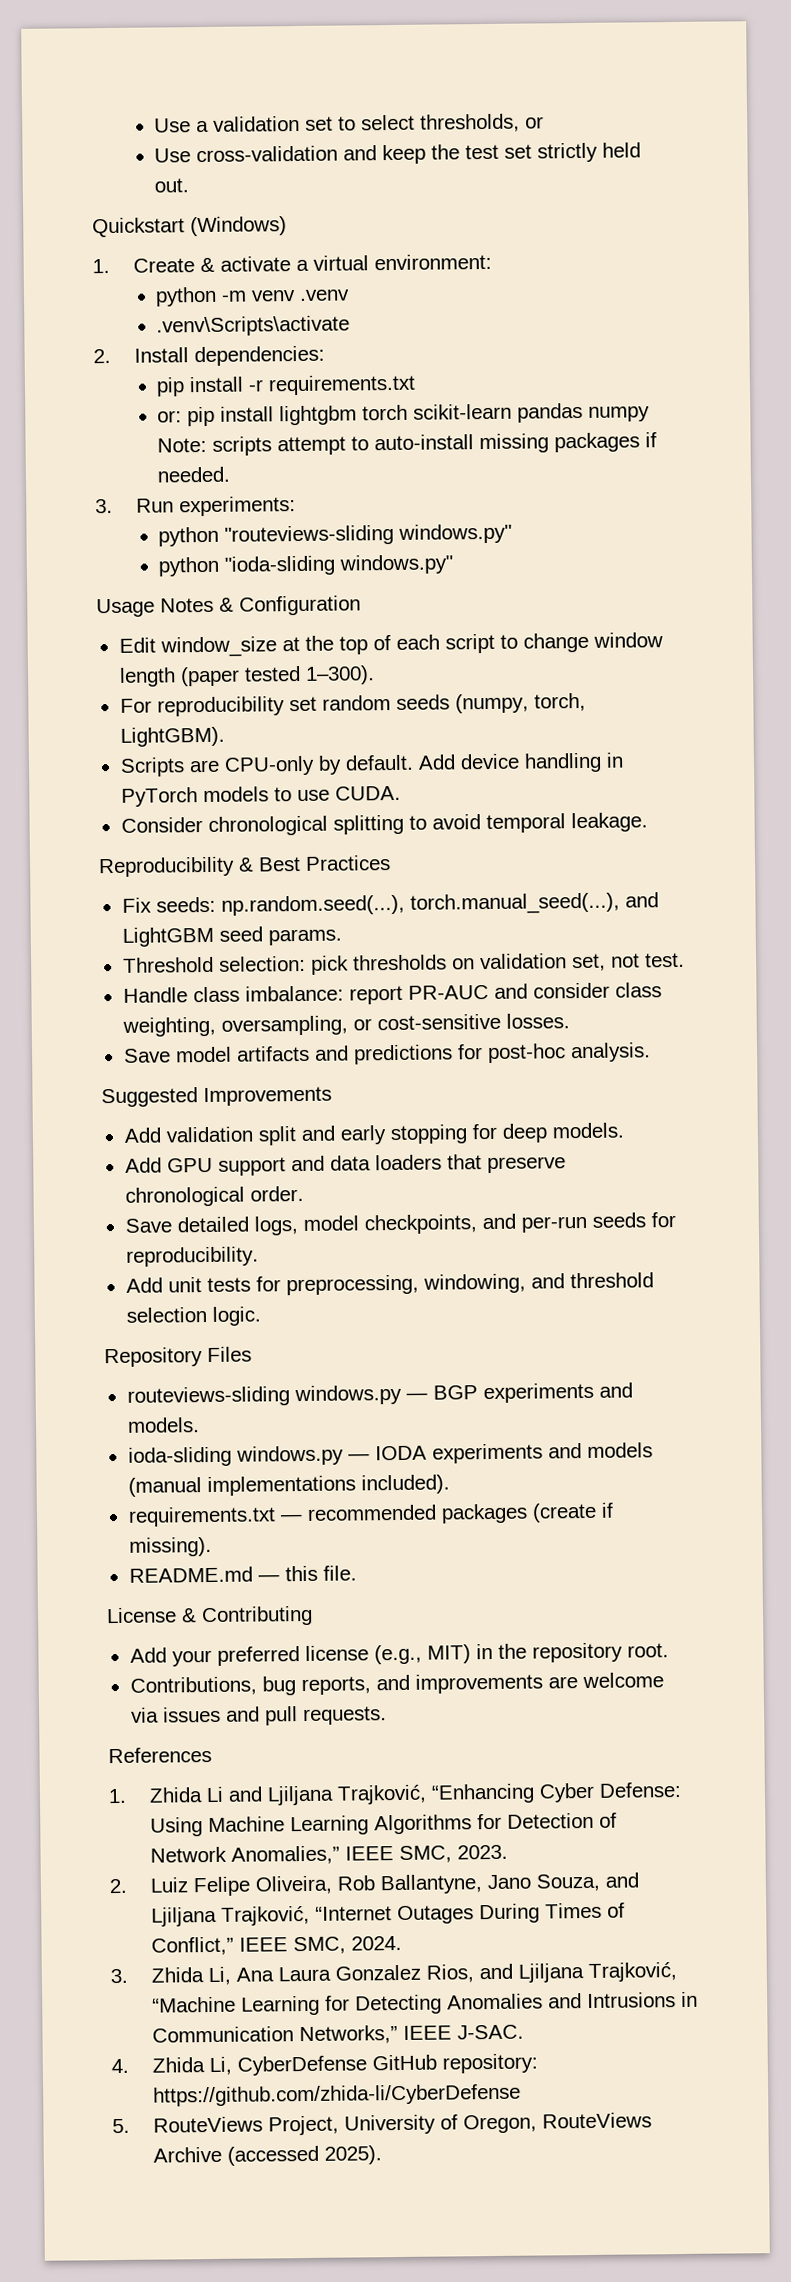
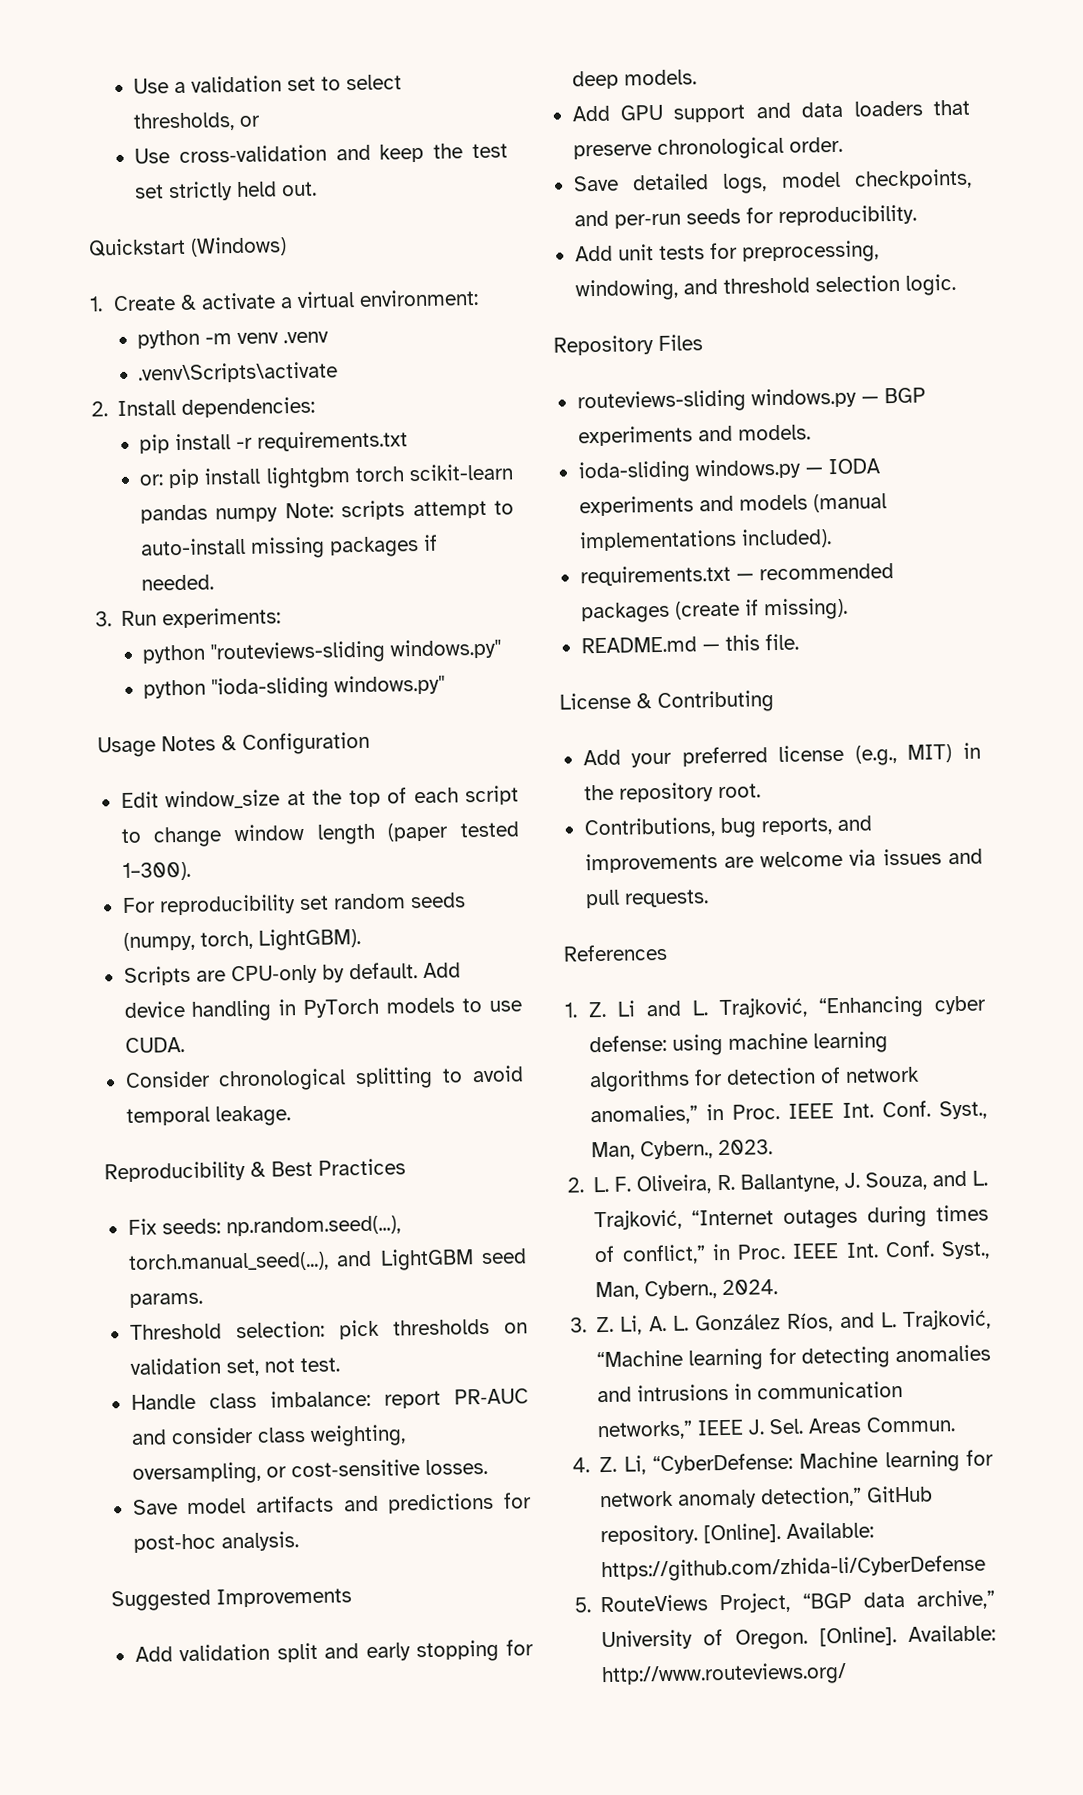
[148,1787,203,1803] Zhida -> [588,1001,608,1018] Z.
[266,1785,334,1806] Ljiljana -> [692,1000,709,1016] L.
[538,1781,682,1803] [149,1812,617,1837] [149,1844,508,1865] [109,1874,531,1897] Cyber Defense: Using Machine Learning Algorithms for Detection of Network Anomalies,” IEEE SMC, 2023. // 2. Luiz Felipe Oliveira, Rob Ballantyne, Jano -> [934,995,987,1015] [589,1031,889,1056] [589,1066,921,1093] [590,1100,987,1126] [591,1139,774,1161] [567,1172,860,1195] cyber defense: using machine learning algorithms for detection of network anomalies,” in Proc. IEEE Int. Conf. Syst., Man, Cybern., 2023. // 2. L. F. Oliveira, R. Ballantyne, J.
[150,1906,217,1927] Ljiljana -> [972,1170,988,1186] L.
[396,1902,625,1925] [150,1935,402,1956] [110,1962,677,1986] [151,1991,698,2016] [151,2024,524,2045] [111,2053,538,2076] [152,2083,521,2107] [112,2112,652,2136] [152,2145,382,2166] Outages During Times of Conflict,” IEEE SMC, 2024. // 3. Zhida Li, Ana Laura Gonzalez Rios, and Ljiljana Trajković, “Machine Learning for Detecting Anomalies and Intrusions in Communication Networks,” IEEE J‑SAC. // 4. Zhida Li, CyberDefense GitHub repository: https://github.com/zhida-li/CyberDefense // 5. RouteViews Project, University of Oregon, RouteViews Archive (accessed 2025). -> [783,1204,989,1229] [594,1240,990,1265] [595,1279,779,1301] [570,1309,991,1335] [596,1344,991,1371] [597,1381,904,1403] [597,1416,956,1441] [572,1449,994,1475] [599,1485,934,1509] [600,1521,875,1546] [601,1554,987,1583] [574,1589,995,1614] [601,1624,996,1651] [601,1661,848,1688] outages during times of conflict,” in Proc. IEEE Int. Conf. Syst., Man, Cybern., 2024. // 3. Z. Li, A. L. González Ríos, and L. Trajković, “Machine learning for detecting anomalies and intrusions in communication networks,” IEEE J. Sel. Areas Commun. // 4. Z. Li, “CyberDefense: Machine learning for network anomaly detection,” GitHub repository. [Online]. Available: https://github.com/zhida-li/CyberDefense // 5. RouteViews Project, “BGP data archive,” University of Oregon. [Online]. Available: http://www.routeviews.org/

